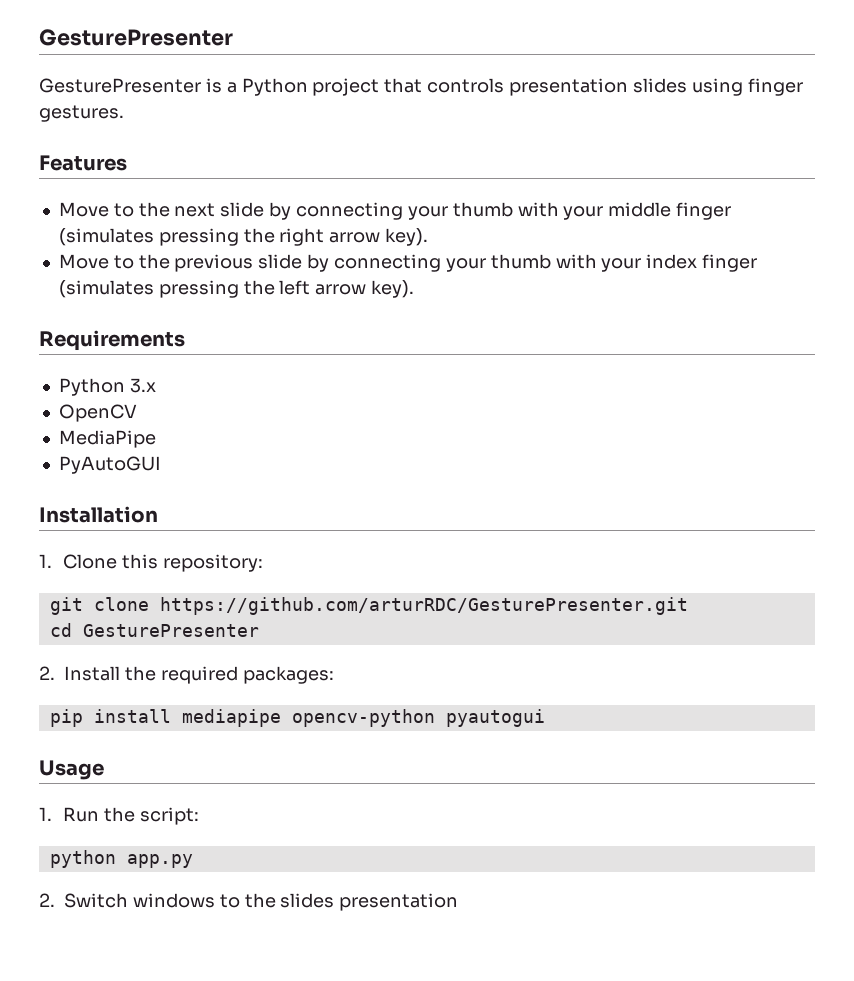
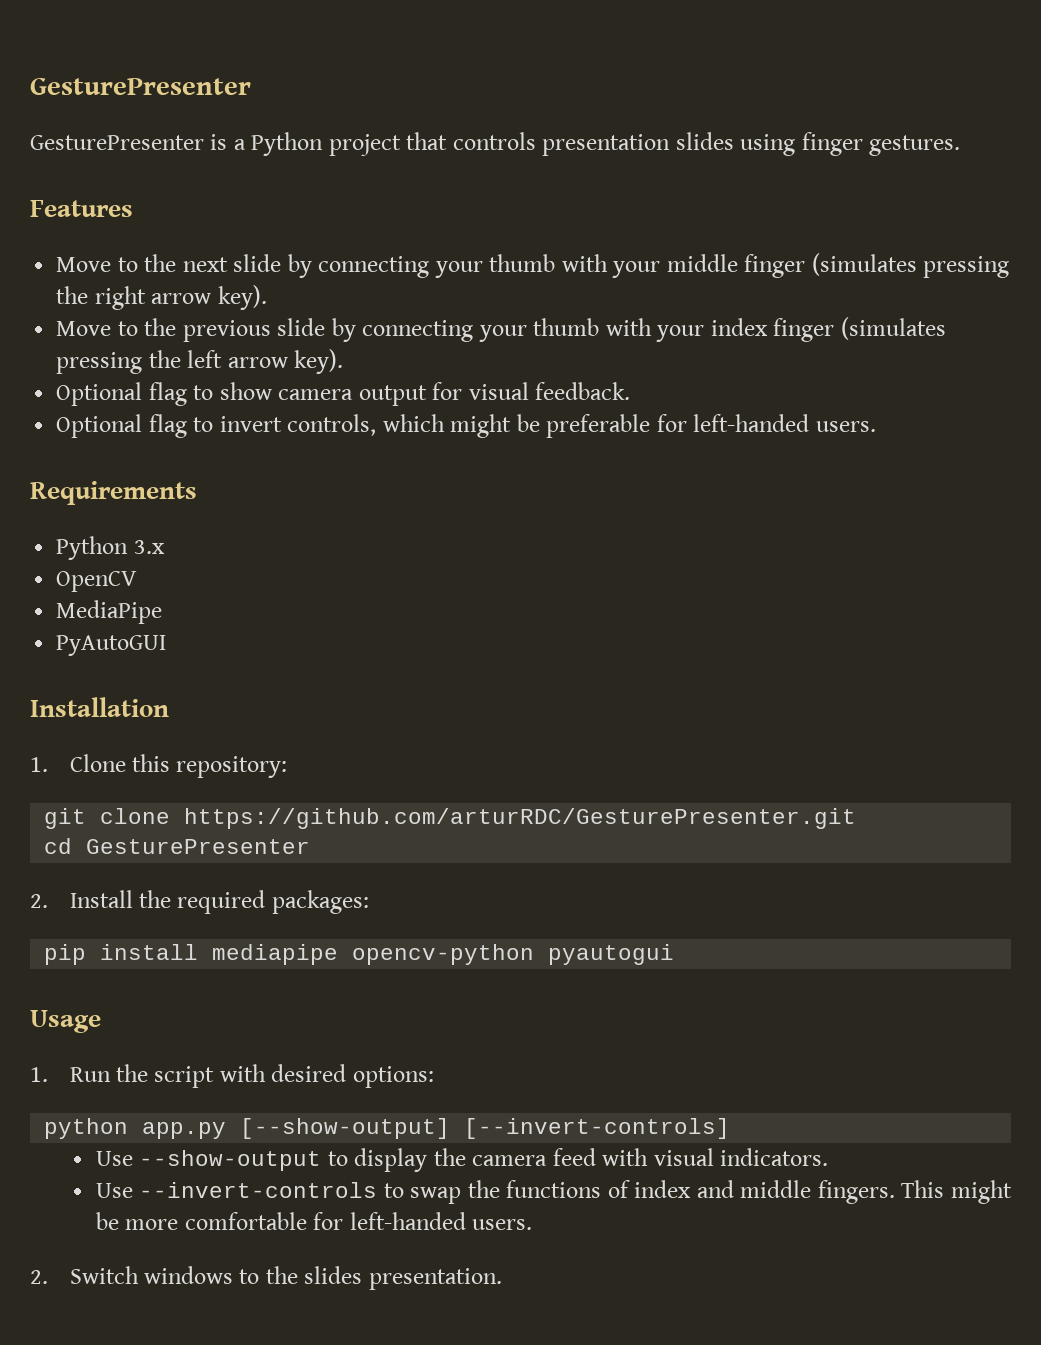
(415, 289) none -> [56,382,631,406] [56,414,876,438] // Optional flag to show camera output for visual feedback. // Optional flag to invert controls, which might be preferable for left-handed users.
[139,807,199,825] [49,850,193,868] script: // python app.py -> [154,1064,434,1088] [44,1118,731,1139] [95,1148,829,1172] [95,1180,1012,1204] [95,1212,533,1230] script with desired options: // python app.py [--show-output] [--invert-controls] // Use --show-output to display the camera feed with visual indicators. // Use --invert-controls to swap the functions of index and middle fingers. This might be more comfortable for left-handed users.
[339,893,459,911] presentation -> [368,1268,502,1290] presentation.

